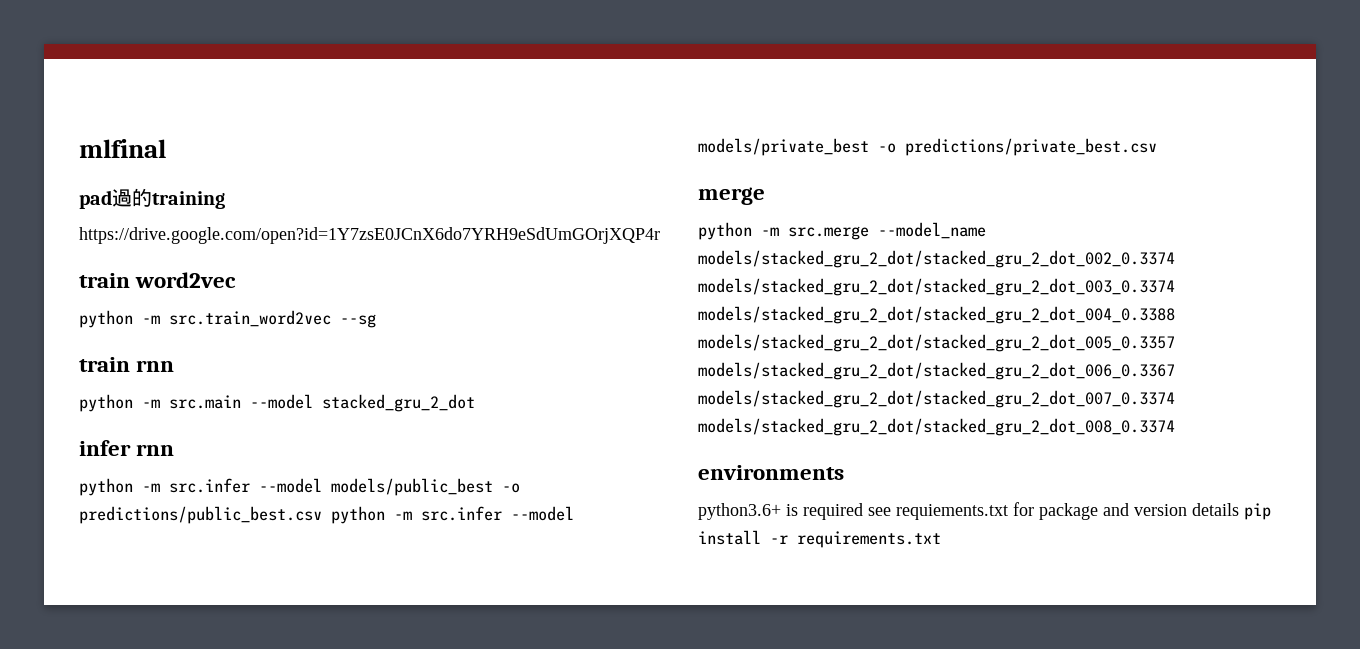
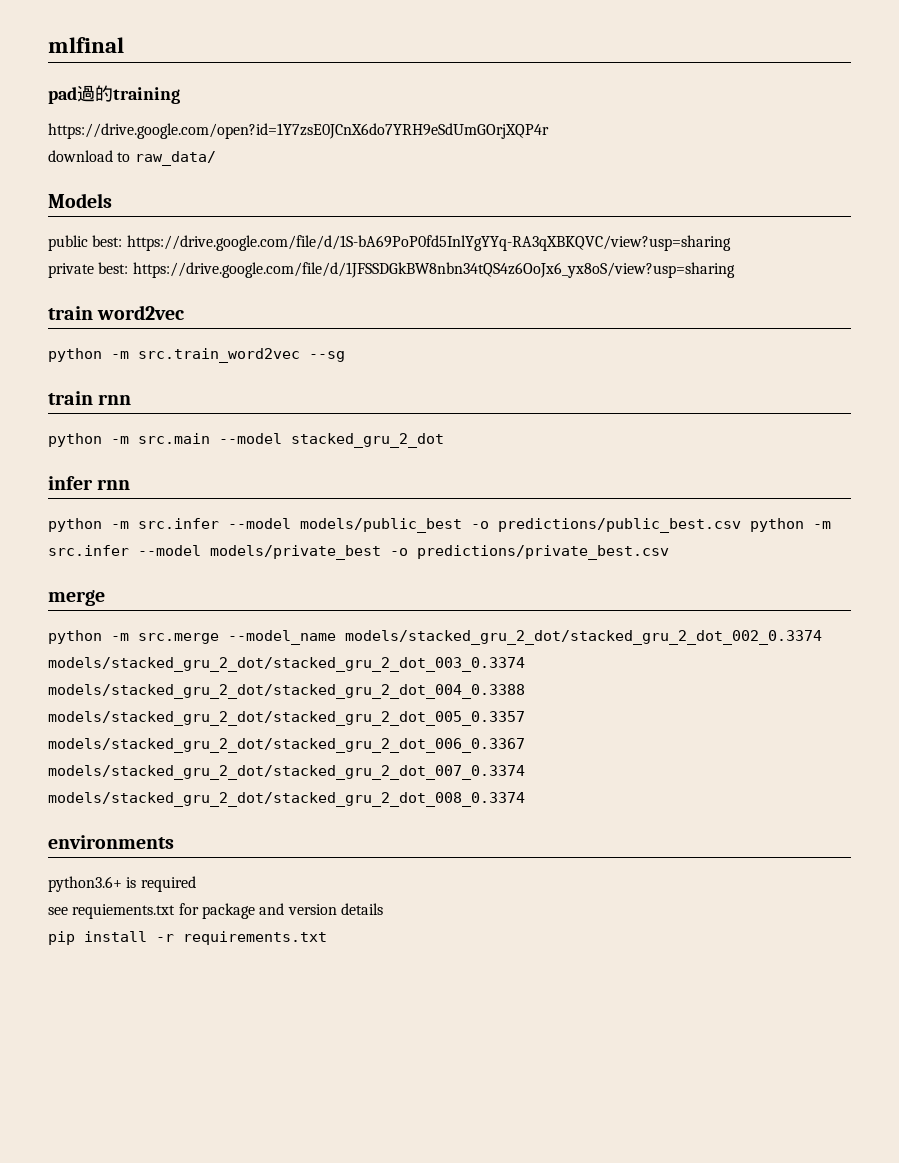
(660, 235) none -> [48,150,216,166] [48,193,112,208] [48,235,731,251] [48,262,735,278] // download to raw_data/ // Models // public best: https://drive.google.com/file/d/1S-bA69PoP0fd5InlYgYYq-RA3qXBKQVC/view?usp=sharing // private best: https://drive.google.com/file/d/1JFSSDGkBW8nbn34tQS4z6OoJx6_yx8oS/view?usp=sharing
(863, 511) none -> (196, 884) //
(1239, 509) none -> (383, 909) //

